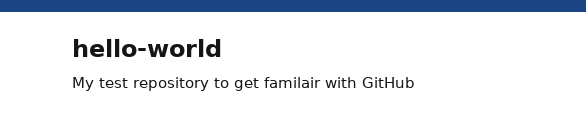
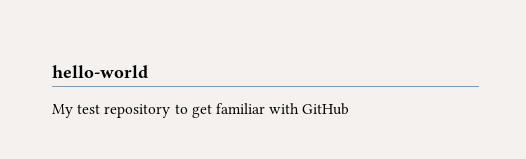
[264,77,321,88] familair -> [215,103,265,114] familiar

